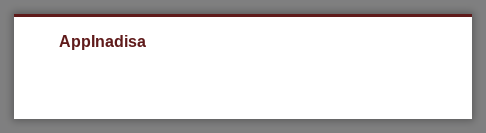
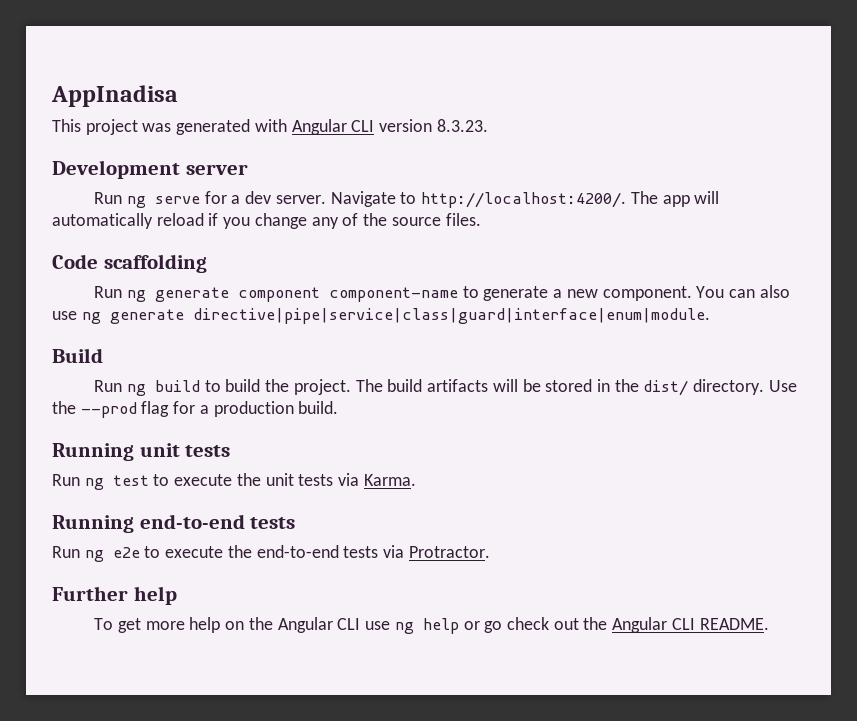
(146, 42) none -> [52,119,488,135] [52,160,248,179] [94,191,720,208] [52,213,481,229] [52,254,207,273] [94,285,790,302] [52,308,710,324] [52,348,103,363] [94,379,797,396] [52,401,339,418] [52,443,231,461] [52,473,416,490] [52,514,296,533] [52,545,490,562] [52,586,177,605] [94,617,769,634] // This project was generated with Angular CLI version 8.3.23. // Development server // Run ng serve for a dev server. Navigate to http://localhost:4200/. The app will automatically reload if you change any of the source files. // Code scaffolding // Run ng generate component component-name to generate a new component. You can also use ng generate directive|pipe|service|class|guard|interface|enum|module. // Build // Run ng build to build the project. The build artifacts will be stored in the dist/ directory. Use the --prod flag for a production build. // Running unit tests // Run ng test to execute the unit tests via Karma. // Running end-to-end tests // Run ng e2e to execute the end-to-end tests via Protractor. // Further help // To get more help on the Angular CLI use ng help or go check out the Angular CLI README.

